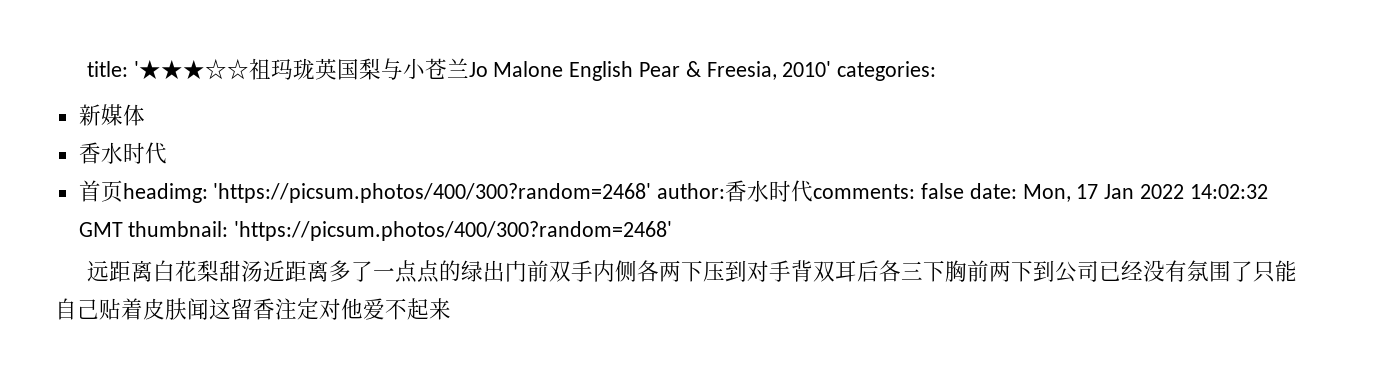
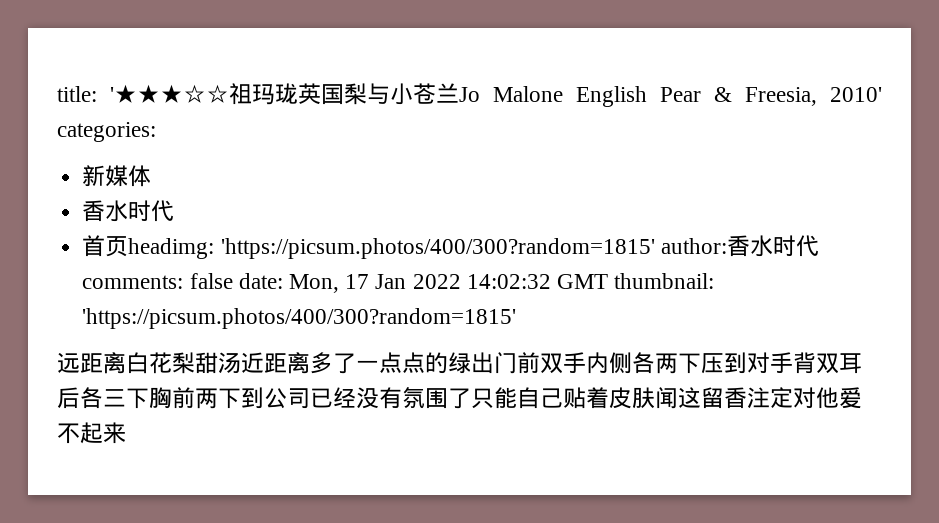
[213,183,652,203] 'https://picsum.photos/400/300?random=2468' -> [220,238,655,259] 'https://picsum.photos/400/300?random=1815'
[234,221,673,241] 'https://picsum.photos/400/300?random=2468' -> [82,308,517,329] 'https://picsum.photos/400/300?random=1815'

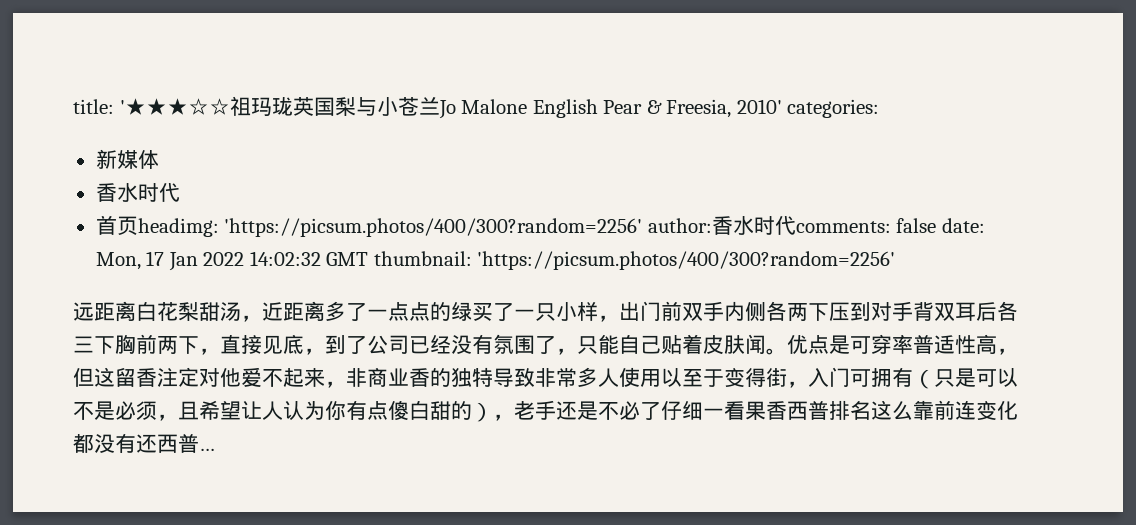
[220,238,655,259] 'https://picsum.photos/400/300?random=1815' -> [224,218,643,237] 'https://picsum.photos/400/300?random=2256'
[82,308,517,329] 'https://picsum.photos/400/300?random=1815' -> [477,251,896,270] 'https://picsum.photos/400/300?random=2256'
(241, 363) none -> [241,315,262,322] ，
(471, 363) none -> [472,302,619,322] 买了一只小样，
[241,387,264,409] 到 -> [199,334,367,355] ，直接见底，到了
(471, 398) none -> [556,348,577,355] ，
(678, 398) none -> [766,334,1018,355] [73,368,94,387] 。优点是可穿率普适性高，但
(126, 433) none -> [325,367,1018,389] [73,400,1018,422] [73,433,215,453] ，非商业香的独特导致非常多人使用以至于变得街，入门可拥有（只是可以不是必须，且希望让人认为你有点傻白甜的），老手还是不必了仔细一看果香西普排名这么靠前连变化都没有还西普…

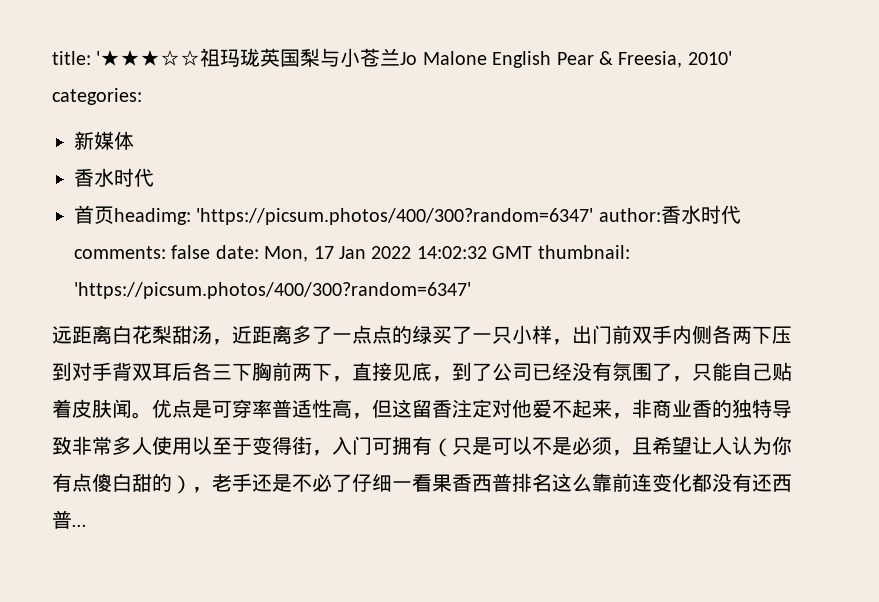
[224,218,643,237] 'https://picsum.photos/400/300?random=2256' -> [196,208,594,225] 'https://picsum.photos/400/300?random=6347'
[477,251,896,270] 'https://picsum.photos/400/300?random=2256' -> [74,282,471,299] 'https://picsum.photos/400/300?random=6347'

